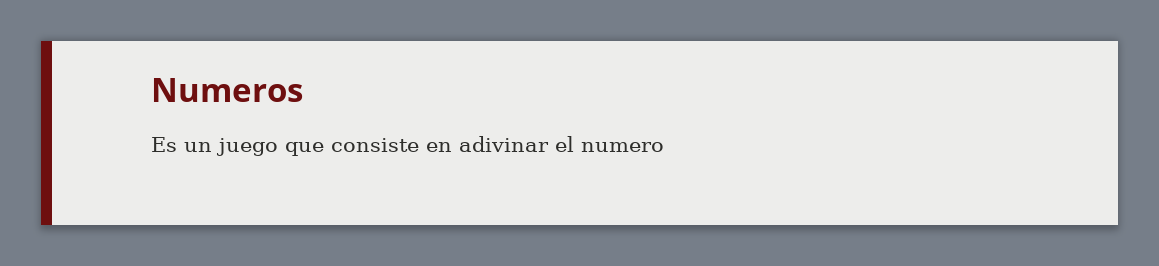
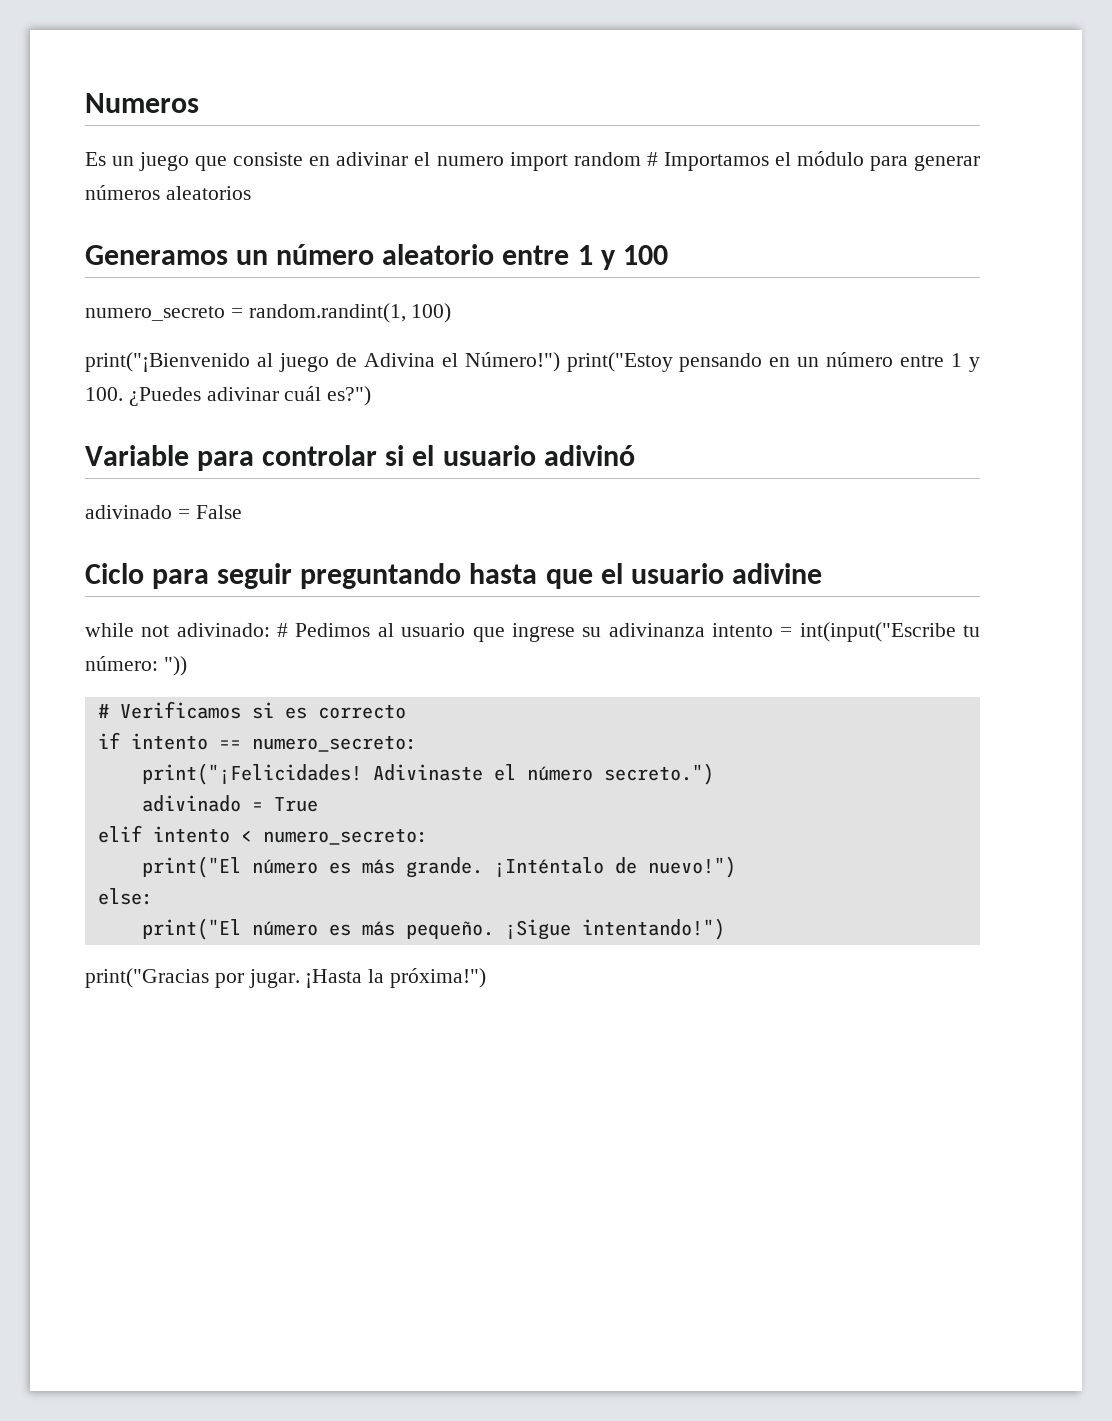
(664, 147) none -> [509,151,980,171] [85,185,251,200] [85,244,668,270] [85,303,452,323] [85,352,981,372] [85,386,372,406] [85,445,635,471] [85,505,242,519] [85,563,822,589] [85,622,980,642] [85,656,187,676] [97,701,406,719] [97,732,417,752] [141,763,714,785] [141,795,318,812] [97,825,428,845] [141,856,736,878] [97,888,153,905] [141,918,725,940] [85,968,487,988] import random # Importamos el módulo para generar números aleatorios // Generamos un número aleatorio entre 1 y 100 // numero_secreto = random.randint(1, 100) // print("¡Bienvenido al juego de Adivina el Número!") print("Estoy pensando en un número entre 1 y 100. ¿Puedes adivinar cuál es?") // Variable para controlar si el usuario adivinó // adivinado = False // Ciclo para seguir preguntando hasta que el usuario adivine // while not adivinado: # Pedimos al usuario que ingrese su adivinanza intento = int(input("Escribe tu número: ")) // # Verificamos si es correcto // if intento == numero_secreto: // print("¡Felicidades! Adivinaste el número secreto.") // adivinado = True // elif intento < numero_secreto: // print("El número es más grande. ¡Inténtalo de nuevo!") // else: // print("El número es más pequeño. ¡Sigue intentando!") // print("Gracias por jugar. ¡Hasta la próxima!")

